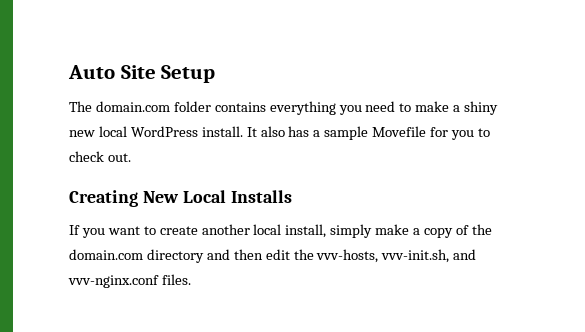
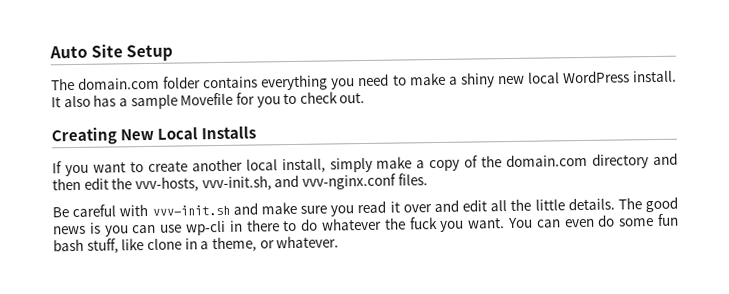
(191, 279) none -> [52,196,679,218] [53,213,679,237] [53,235,340,254] // Be careful with vvv-init.sh and make sure you read it over and edit all the little details. The good news is you can use wp-cli in there to do whatever the fuck you want. You can even do some fun bash stuff, like clone in a theme, or whatever.

